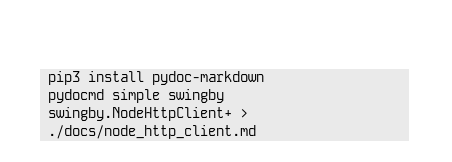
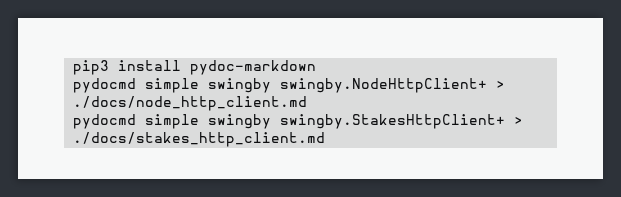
(257, 132) none -> [73,114,524,129] [73,132,326,147] // pydocmd simple swingby swingby.StakesHttpClient+ > ./docs/stakes_http_client.md

